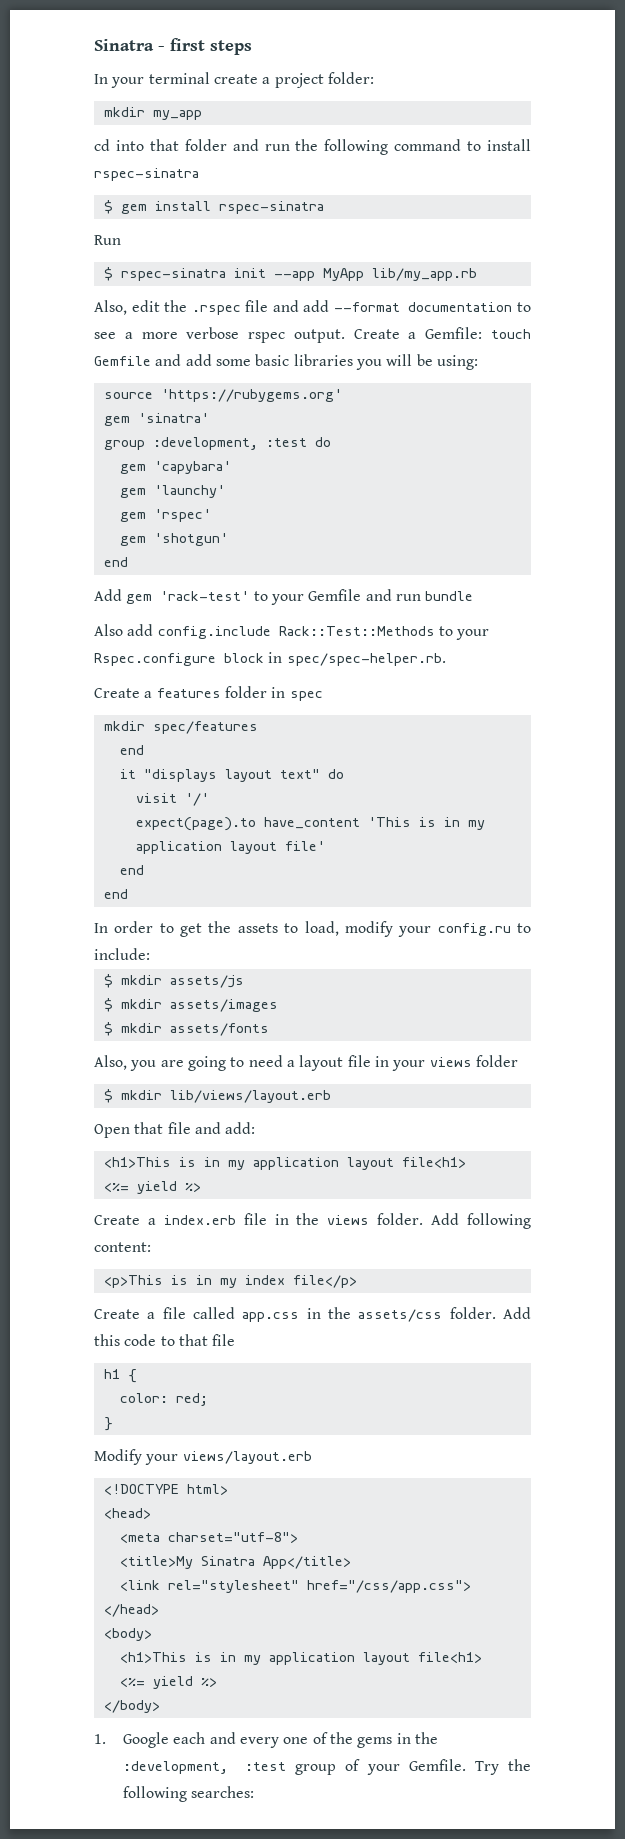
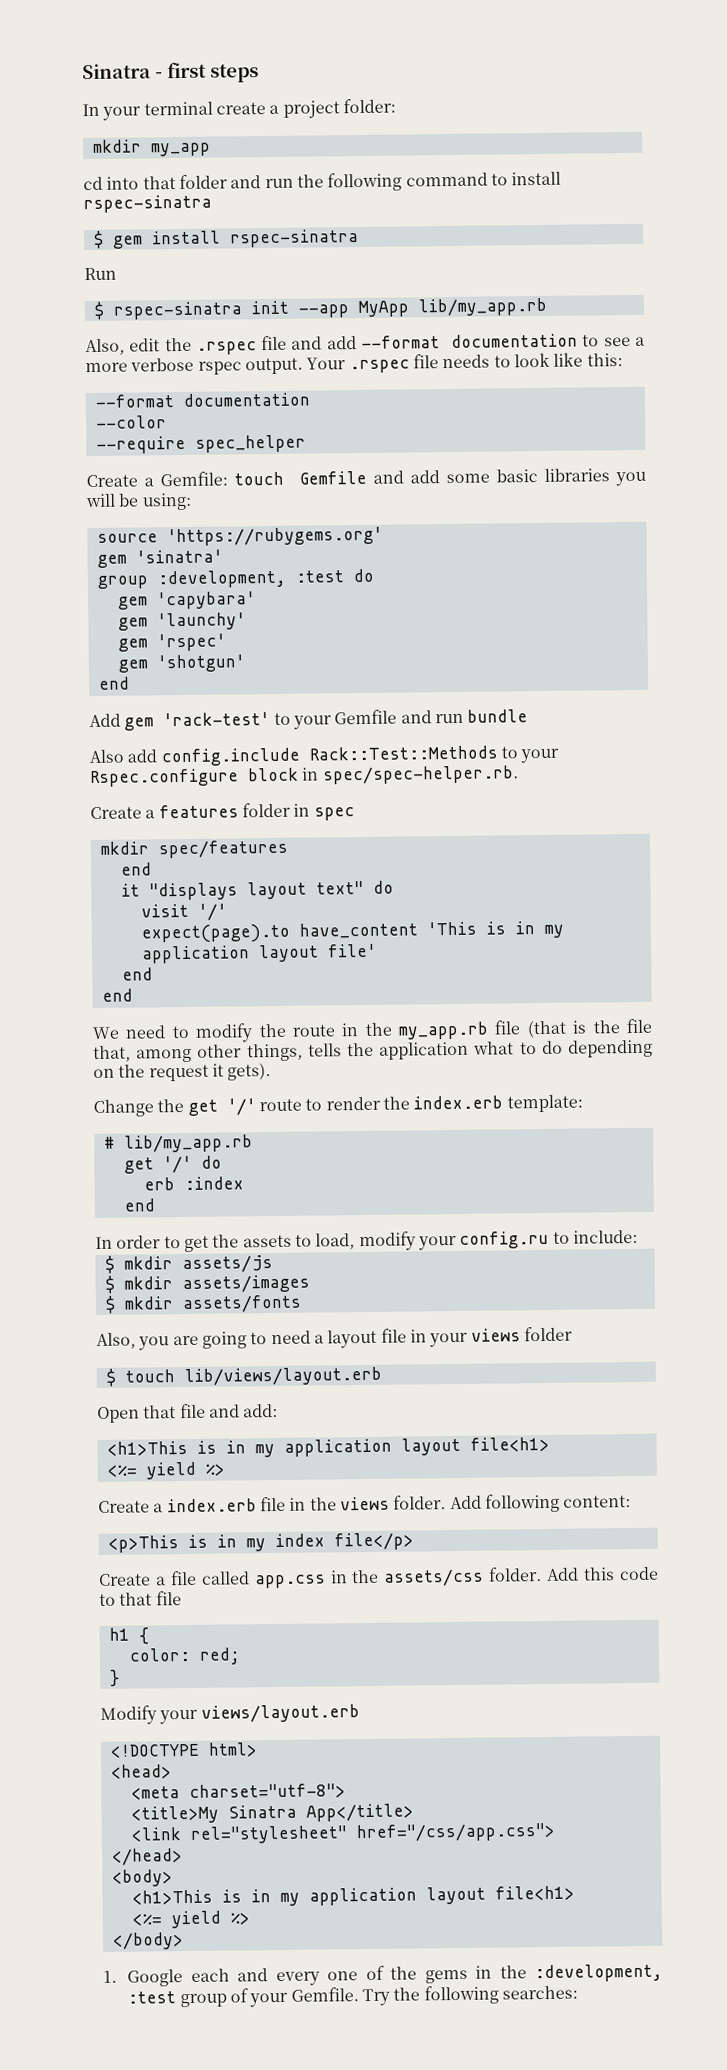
(345, 336) none -> [306,352,623,374] [94,392,310,408] [95,415,167,429] [95,434,306,454] Your .rspec file needs to look like this: // --format documentation // --color // --require spec_helper //
(128, 894) none -> [92,1018,652,1043] [93,1039,653,1063] [93,1063,272,1082] [93,1094,583,1118] [103,1134,253,1153] [123,1155,222,1174] [143,1176,244,1191] [123,1198,155,1212] // We need to modify the route in the my_app.rb file (that is the file that, among other things, tells the application what to do depending on the request it gets). // Change the get '/' route to render the index.erb template: // # lib/my_app.rb // get '/' do // erb :index // end
[120,1090,162,1100] mkdir -> [124,1369,175,1383] touch

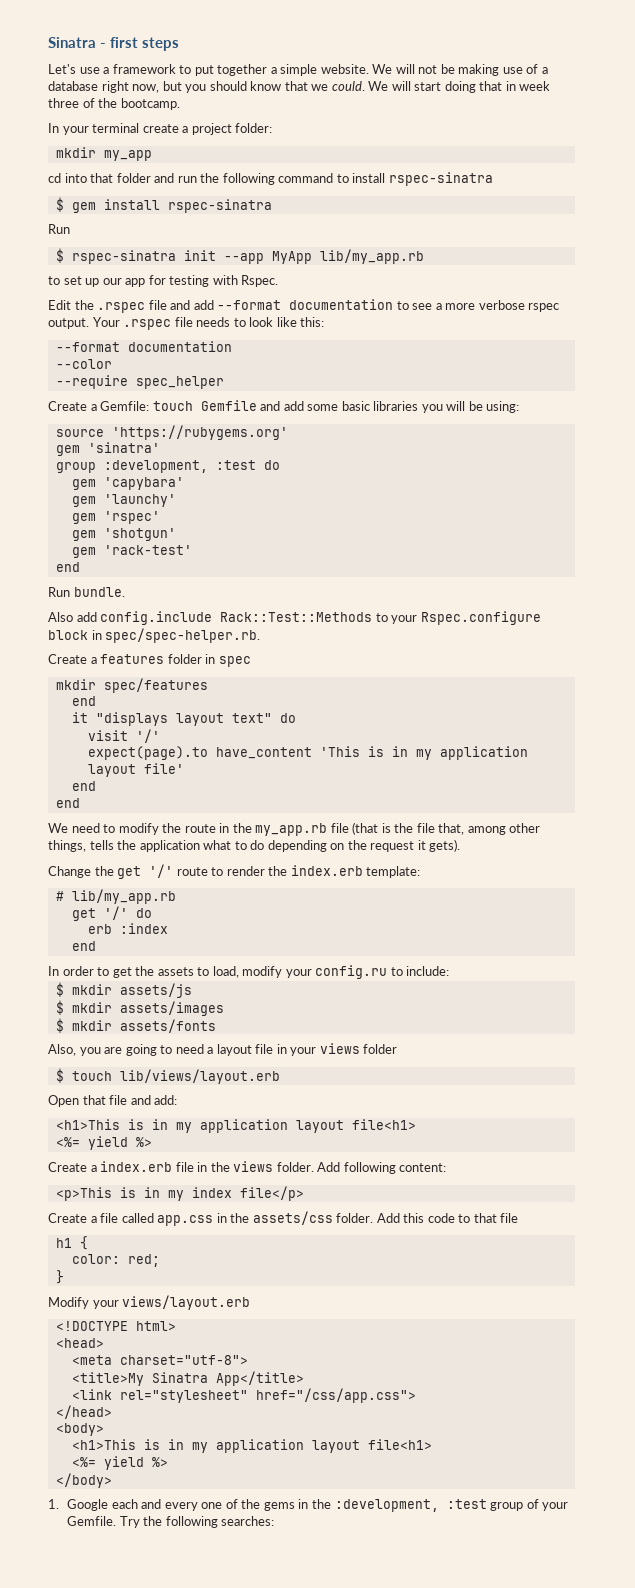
(259, 73) none -> [48,64,548,76] [48,81,551,93] [48,98,180,110] // Let's use a framework to put together a simple website. We will not be making use of a database right now, but you should know that we could. We will start doing that in week three of the bootcamp.
[85,338,161,356] Also, edit -> [48,275,279,287] [48,300,71,310] to set up our app for testing with Rspec. // Edit
[97,676,130,690] [89,709,529,731] // end // Add gem 'rack-test' to your Gemfile and run bundle -> [71,545,192,558] [55,562,80,572] [48,587,125,597] // gem 'rack-test' // end // Run bundle.

